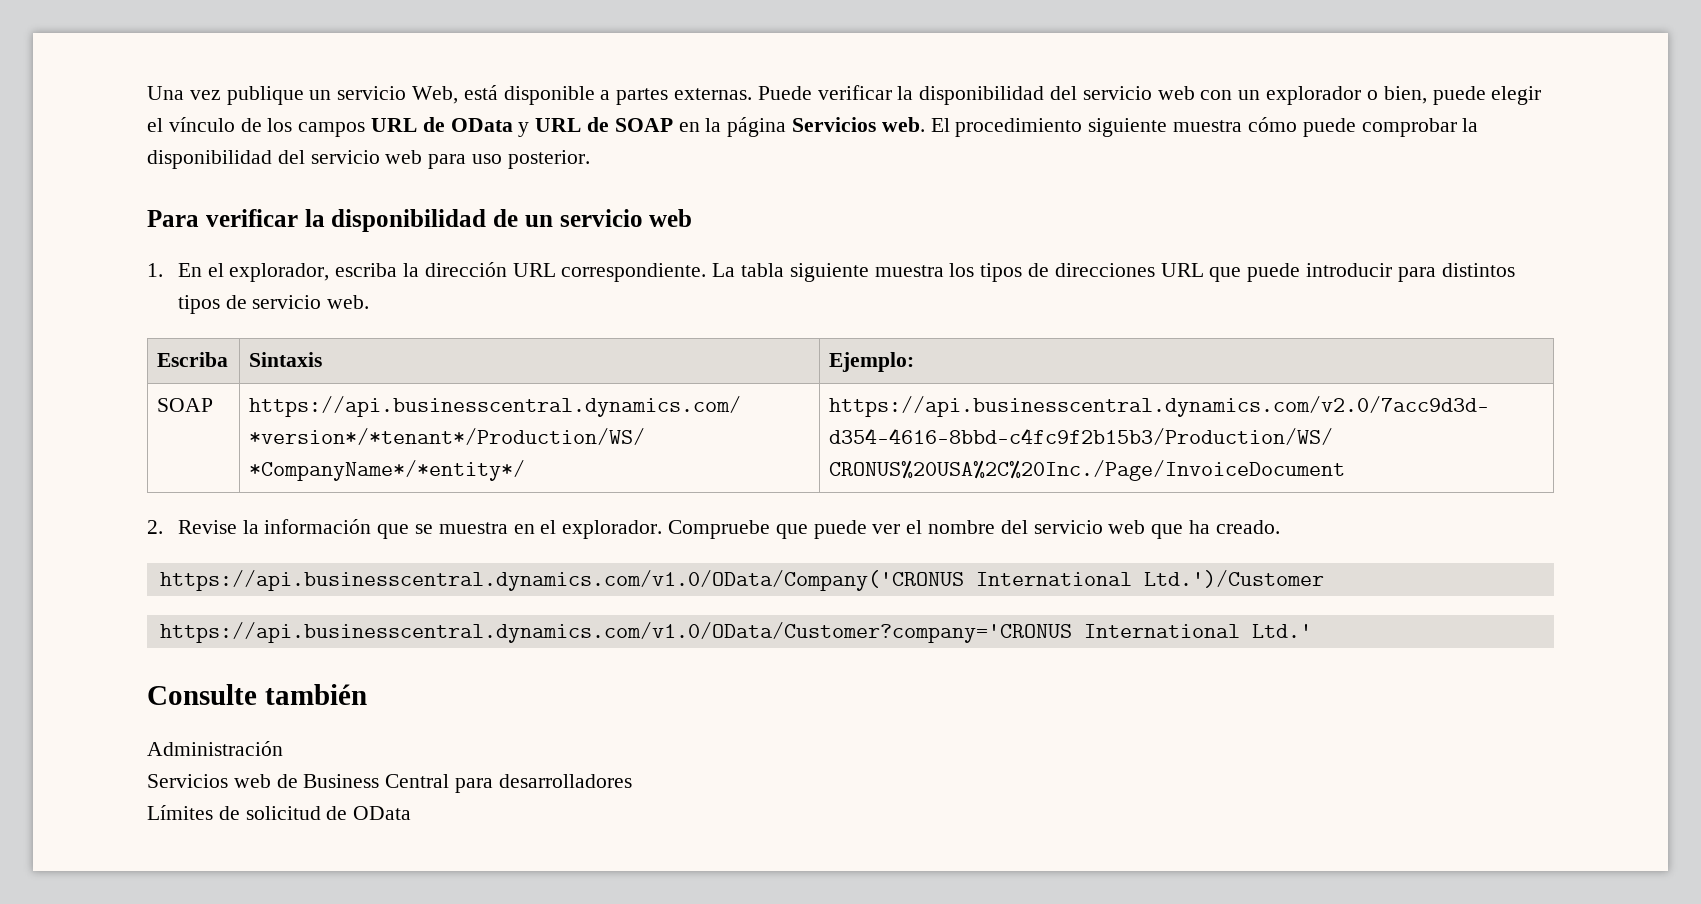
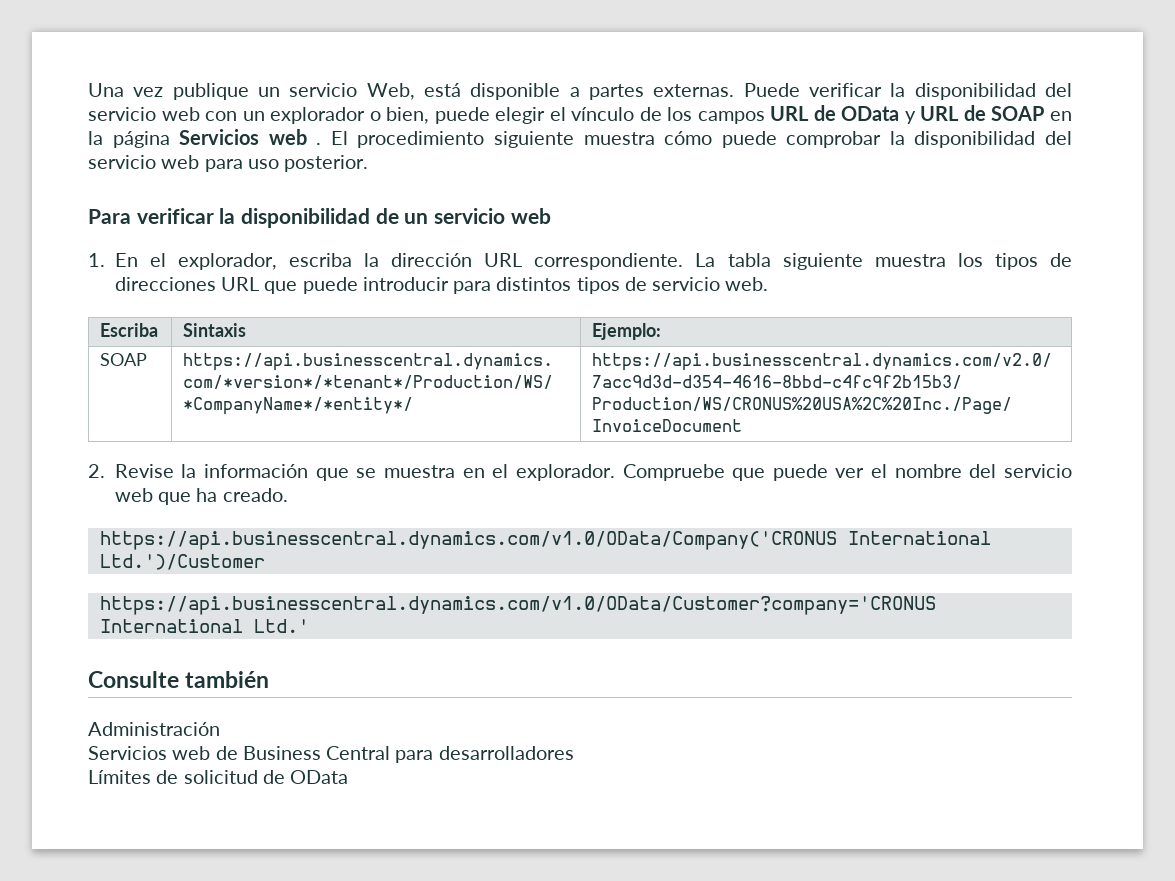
[881,117,925,132] web. -> [268,129,322,145] web .

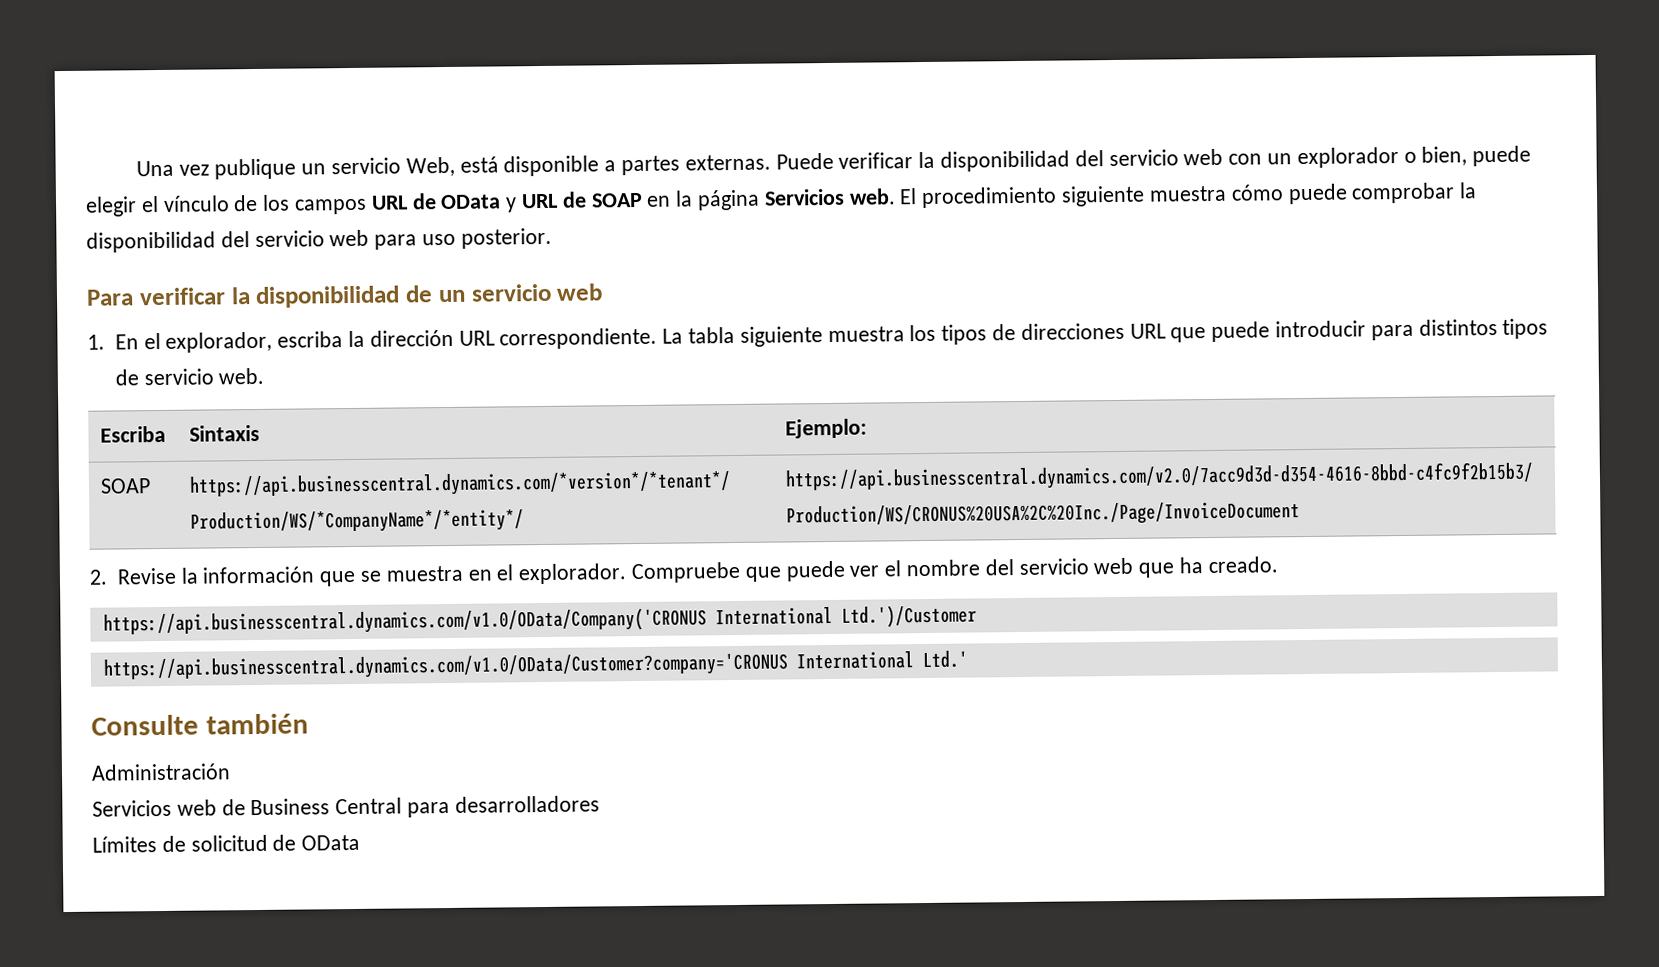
[268,129,322,145] web . -> [848,188,896,205] web.

